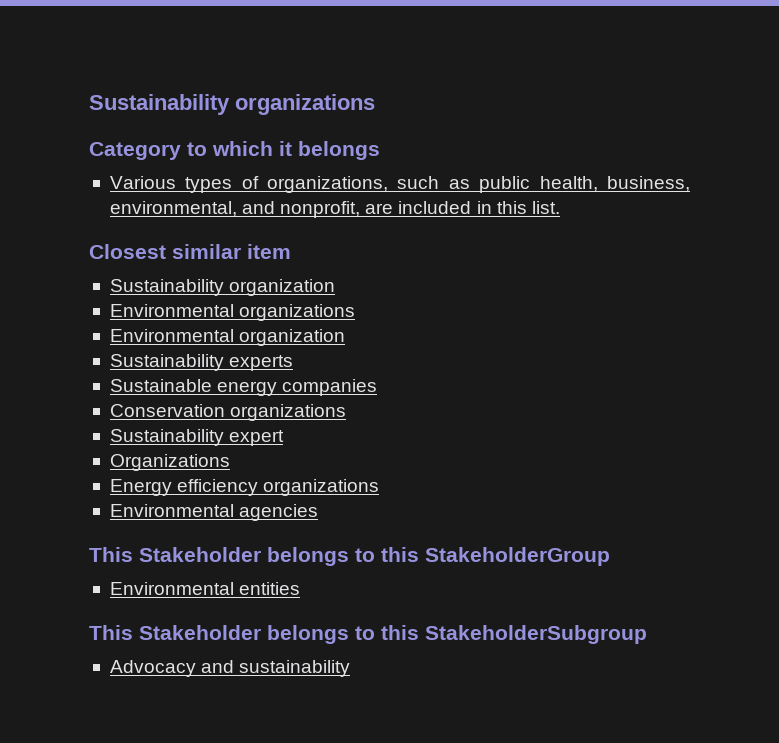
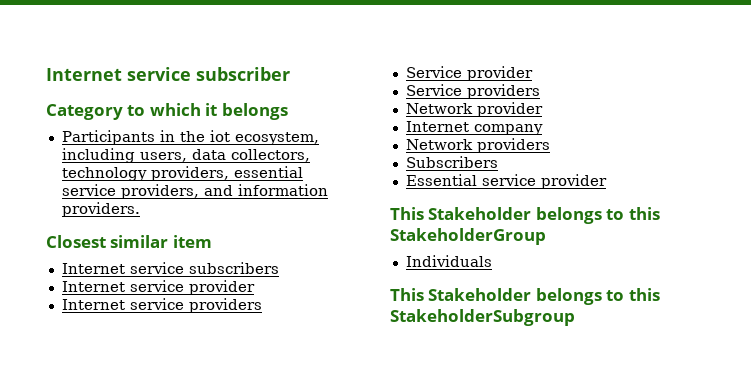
[89,94,375,115] Sustainability organizations -> [46,67,290,81] Internet service subscriber
[109,176,690,193] [109,201,560,218] [89,244,291,259] [109,279,336,296] [109,304,356,321] [109,329,346,346] [109,354,294,371] [109,379,378,396] [109,404,347,421] [109,429,285,446] [109,454,230,471] [109,479,380,496] [109,504,319,521] Various types of organizations, such as public health, business, environmental, and nonprofit, are included in this list. // Closest similar item // Sustainability organization // Environmental organizations // Environmental organization // Sustainability experts // Sustainable energy companies // Conservation organizations // Sustainability expert // Organizations // Energy efficiency organizations // Environmental agencies -> [61,130,319,145] [61,148,310,163] [61,166,303,181] [61,184,328,199] [61,202,140,217] [46,235,212,248] [61,262,279,274] [61,280,255,295] [61,298,262,313] [405,66,533,81] [405,84,540,99] [405,102,543,117] [405,121,543,135] [405,138,550,153] [405,156,498,168] [405,174,607,189] Participants in the iot ecosystem, including users, data collectors, technology providers, essential service providers, and information providers. // Closest similar item // Internet service subscribers // Internet service provider // Internet service providers // Service provider // Service providers // Network provider // Internet company // Network providers // Subscribers // Essential service provider
[109,582,301,595] Environmental entities -> [405,255,492,267] Individuals
[109,660,351,677] // Advocacy and sustainability -> (575, 317) none

